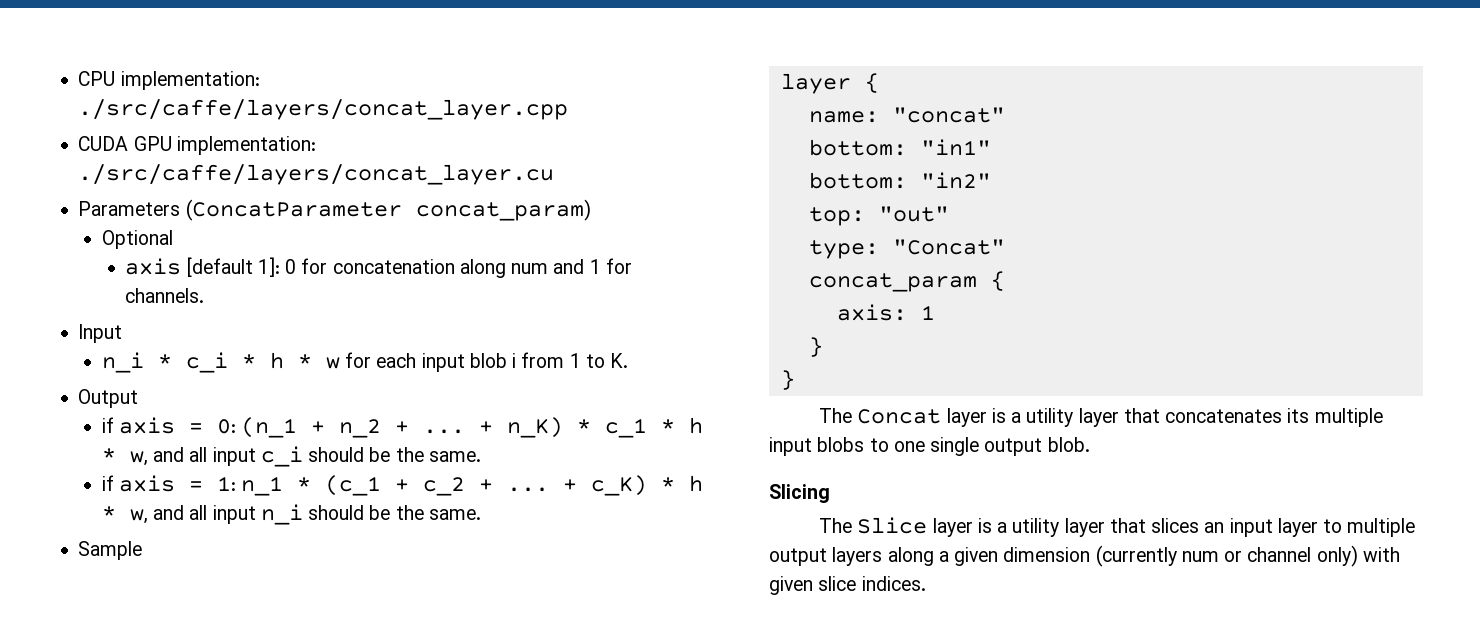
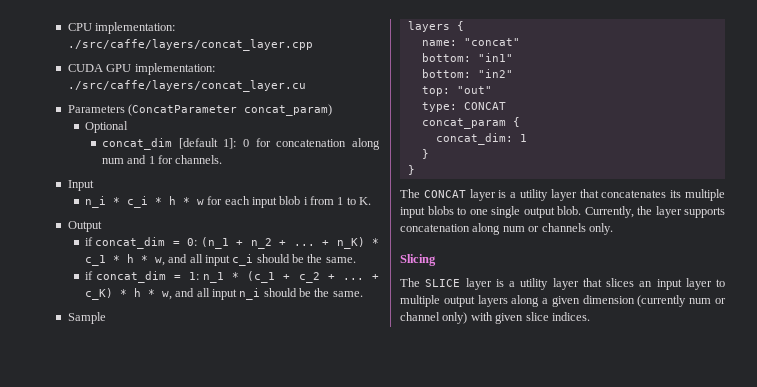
[125,258,182,275] axis -> [101,138,172,150] concat_dim
[119,417,176,434] axis -> [95,237,166,249] concat_dim
[119,475,176,492] axis -> [95,271,166,283] concat_dim
[780,73,851,94] layer -> [407,21,450,32] layers
[892,239,1005,255] "Concat" -> [463,102,506,110] CONCAT
[836,304,907,321] axis: -> [435,133,513,145] concat_dim:
[857,409,942,424] Concat -> [423,190,466,198] CONCAT
(1090, 444) none -> [584,206,725,218] [400,223,613,235] Currently, the layer supports concatenation along num or channels only.
[857,517,928,534] Slice -> [425,279,461,287] SLICE

